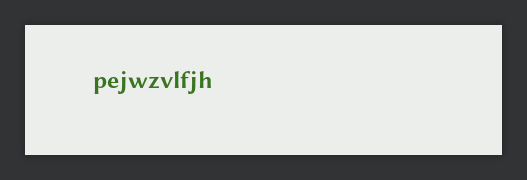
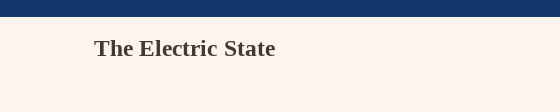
[93,71,213,94] pejwzvlfjh -> [94,40,275,56] The Electric State

